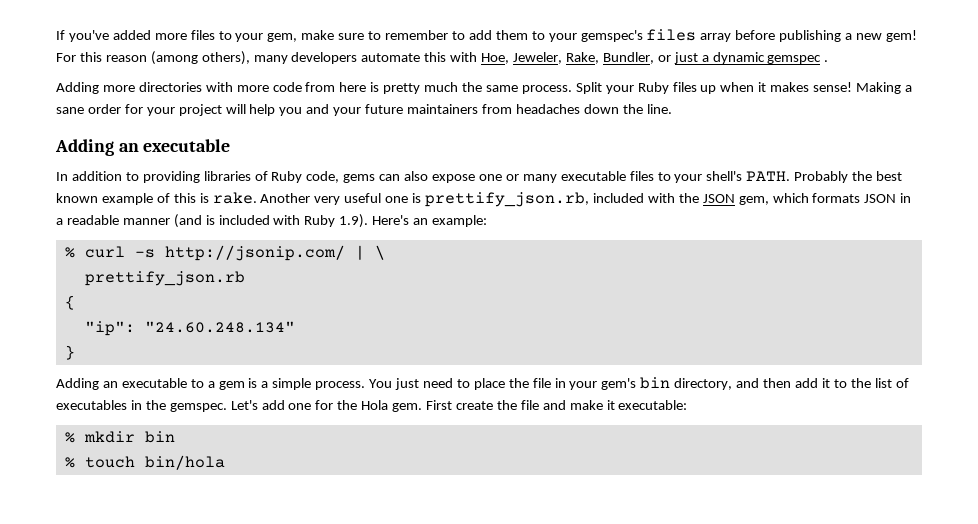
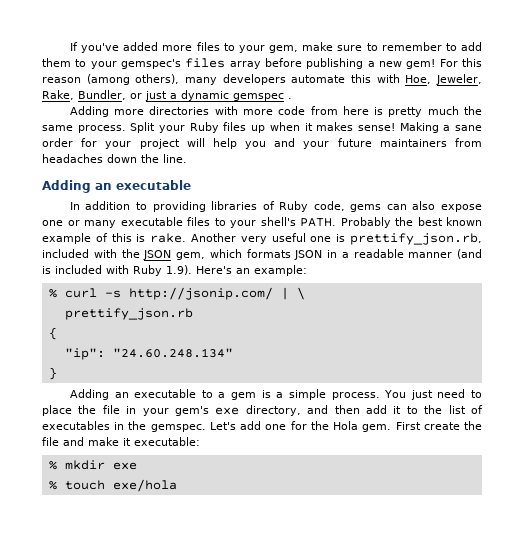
[640,377,671,389] bin -> [215,407,240,415] exe
[144,431,175,443] bin -> [112,462,137,470] exe
[144,455,225,470] bin/hola -> [112,479,177,492] exe/hola

